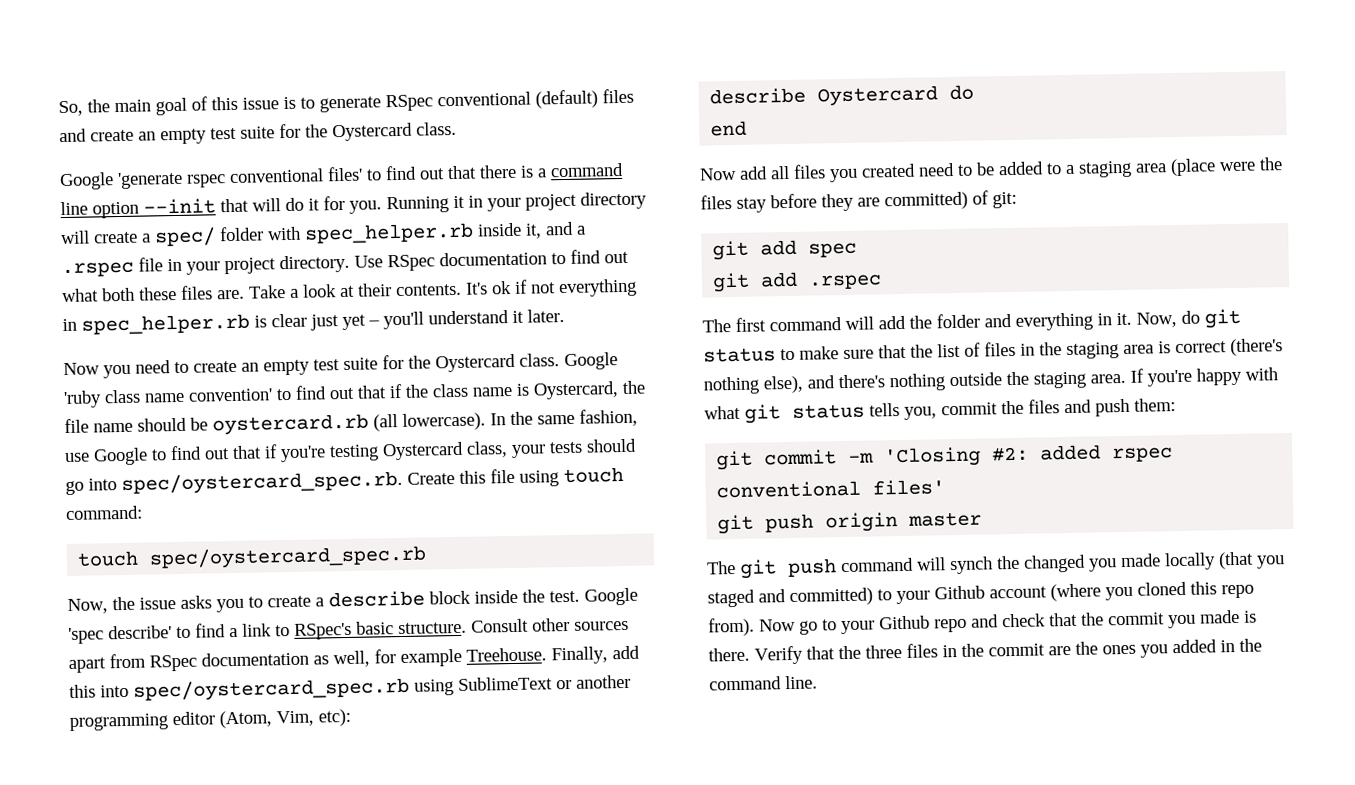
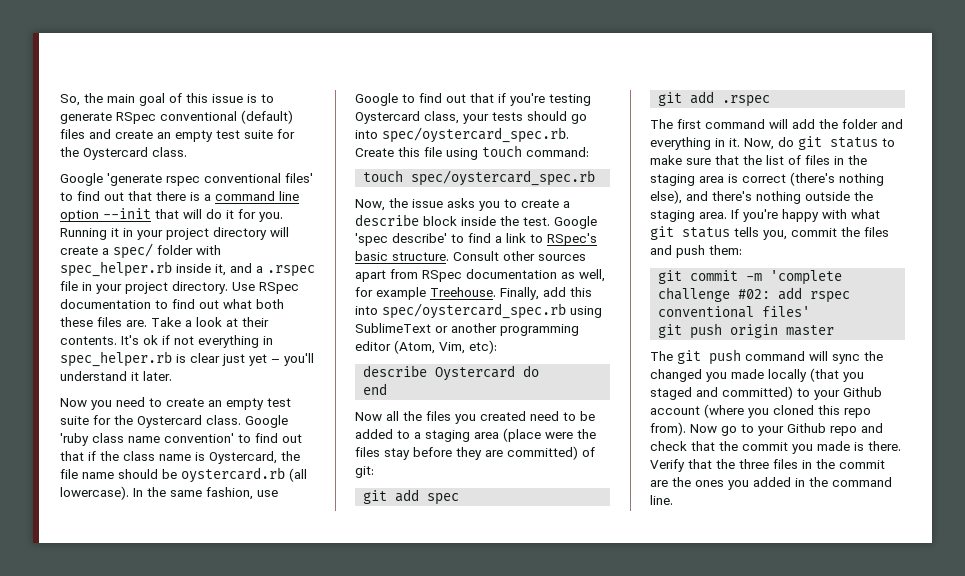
[739,165,790,180] add all -> [386,411,422,421] all the
[884,444,1102,468] 'Closing #2: added -> [770,270,843,285] [658,287,803,302] 'complete challenge #02: add
[950,556,993,575] synch -> [832,354,860,364] sync

